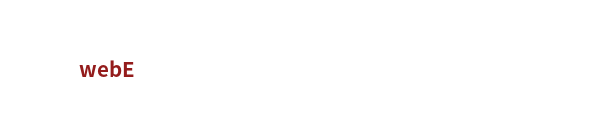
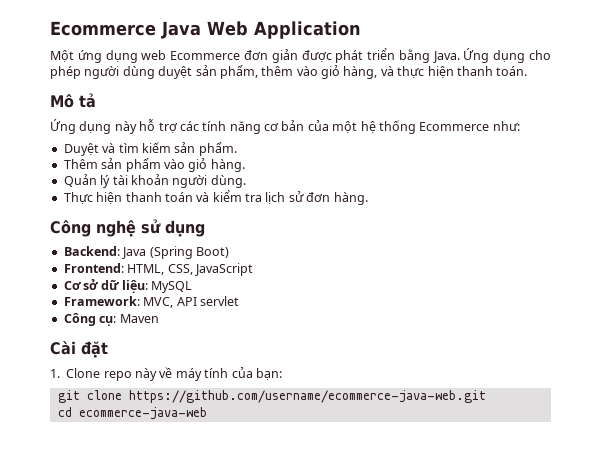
[79,60,135,77] webE -> [50,21,361,39] [50,48,551,63] [50,65,528,79] [50,93,96,108] [50,119,520,134] [63,142,237,156] [63,158,245,172] [63,174,246,188] [63,190,368,205] [50,219,205,237] [63,246,229,259] [63,263,253,276] [63,279,193,293] [63,296,239,308] [63,313,159,326] [50,341,108,358] [50,367,282,381] [57,390,486,403] [57,407,207,420] Ecommerce Java Web Application // Một ứng dụng web Ecommerce đơn giản được phát triển bằng Java. Ứng dụng cho phép người dùng duyệt sản phẩm, thêm vào giỏ hàng, và thực hiện thanh toán. // Mô tả // Ứng dụng này hỗ trợ các tính năng cơ bản của một hệ thống Ecommerce như: // Duyệt và tìm kiếm sản phẩm. // Thêm sản phẩm vào giỏ hàng. // Quản lý tài khoản người dùng. // Thực hiện thanh toán và kiểm tra lịch sử đơn hàng. // Công nghệ sử dụng // Backend: Java (Spring Boot) // Frontend: HTML, CSS, JavaScript // Cơ sở dữ liệu: MySQL // Framework: MVC, API servlet // Công cụ: Maven // Cài đặt // 1. Clone repo này về máy tính của bạn: // git clone https://github.com/username/ecommerce-java-web.git // cd ecommerce-java-web

